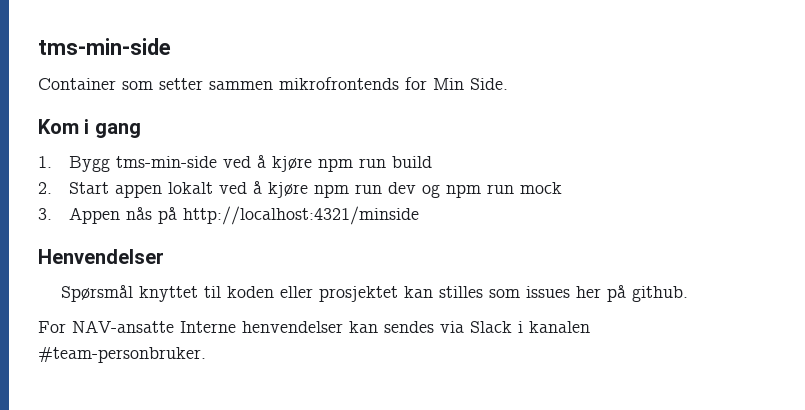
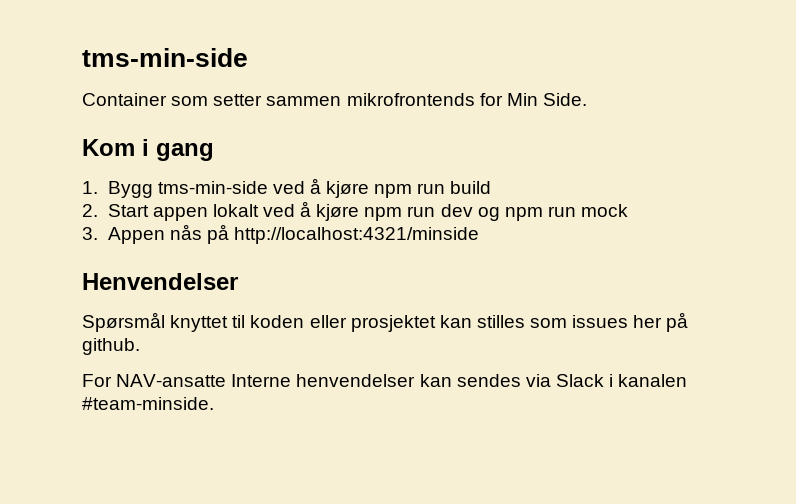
[38,346,206,363] #team-personbruker. -> [82,397,214,410] #team-minside.

